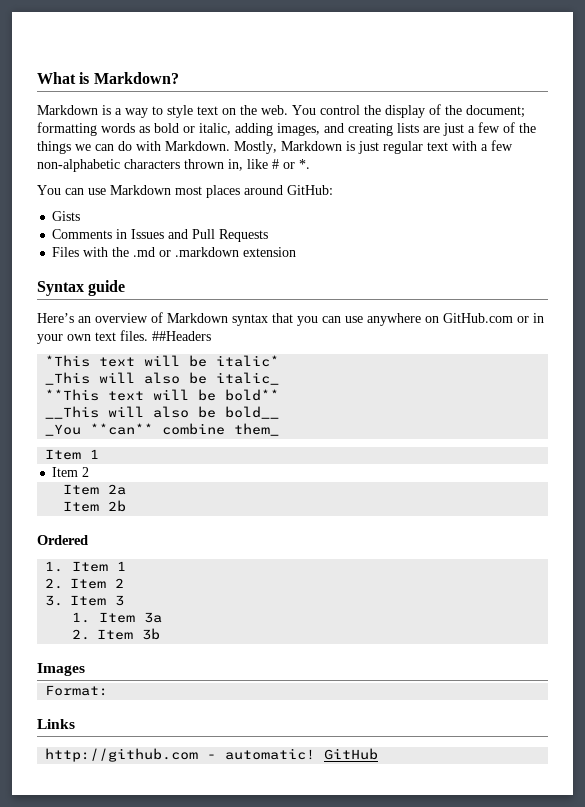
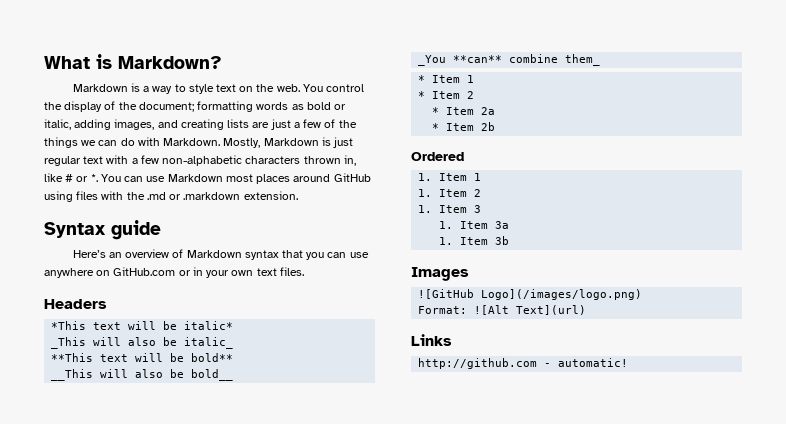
(310, 164) // -> (98, 178) none
[287,185,333,195] [52,211,81,221] [52,229,269,242] [52,247,80,257] GitHub: // Gists // Comments in Issues and Pull Requests // Files -> [333,173,371,182] [44,191,99,202] GitHub using files
[243,247,297,257] extension -> [243,191,298,200] extension.
[152,331,211,341] ##Headers -> [44,299,107,309] // Headers
[45,449,100,460] [52,467,90,477] Item 1 // Item 2 // -> [418,75,475,83] [418,91,475,99] [432,107,440,115] * Item 1 // * Item 2 // *
(127, 489) none -> [432,123,440,131] *
[45,578,125,589] [45,595,64,606] 2. Item 2 // 3. -> [418,189,482,197] [418,205,433,213] 1. Item 2 // 1.
[72,629,91,640] 2. -> [439,237,454,245] 1.
(85, 669) none -> [418,289,643,300] // ![GitHub Logo](/images/logo.png)
(109, 690) none -> [474,305,587,315] ![Alt Text](url)
[324,748,379,760] GitHub -> (629, 362) none

